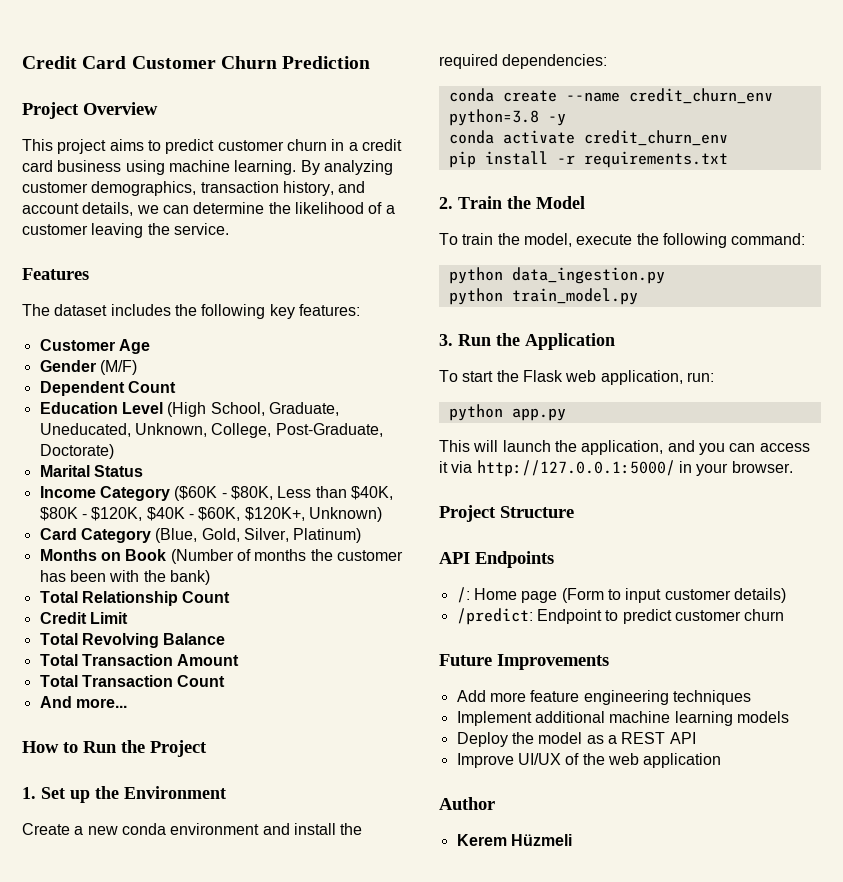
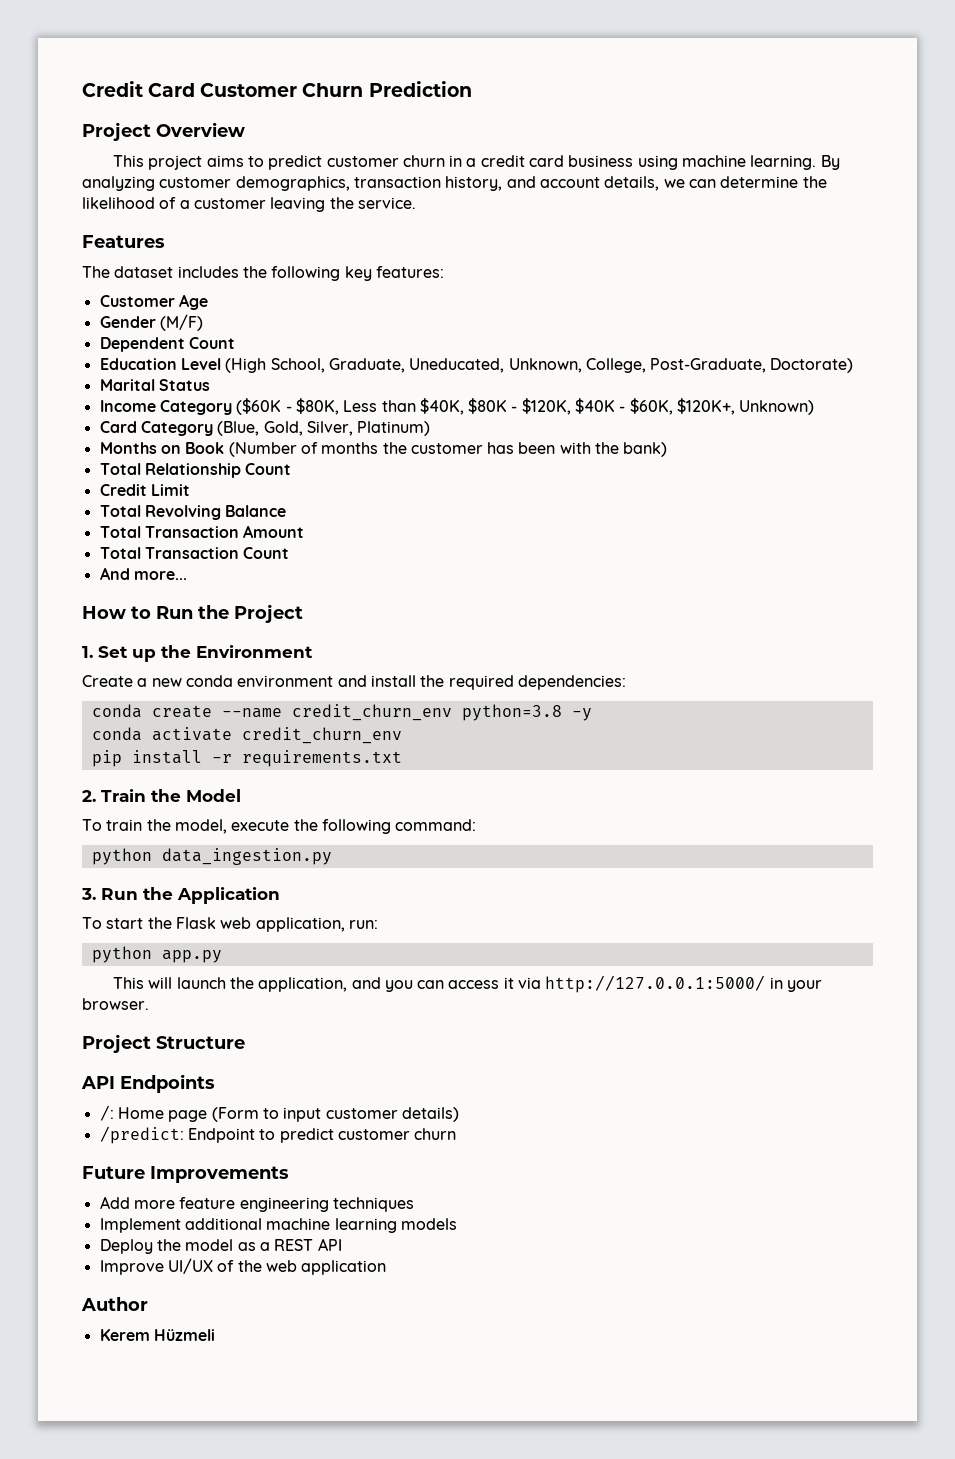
[448,288,638,305] // python train_model.py -> (332, 856) none

